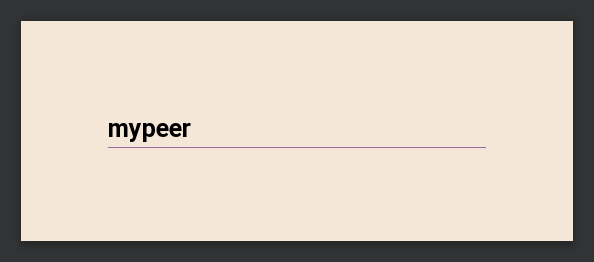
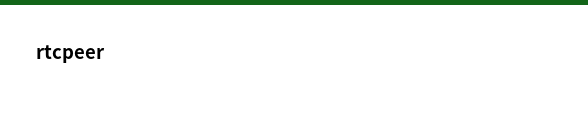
[108,123,191,142] mypeer -> [36,45,105,63] rtcpeer

